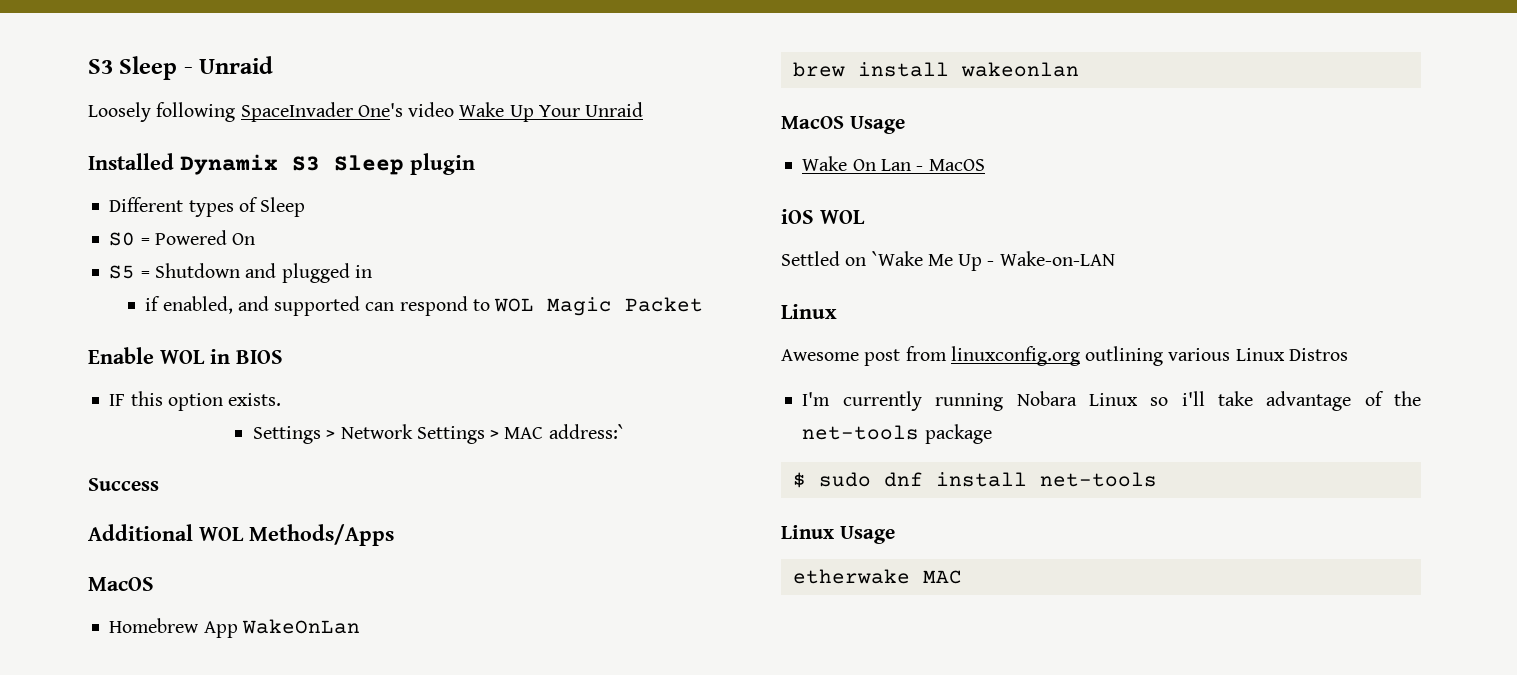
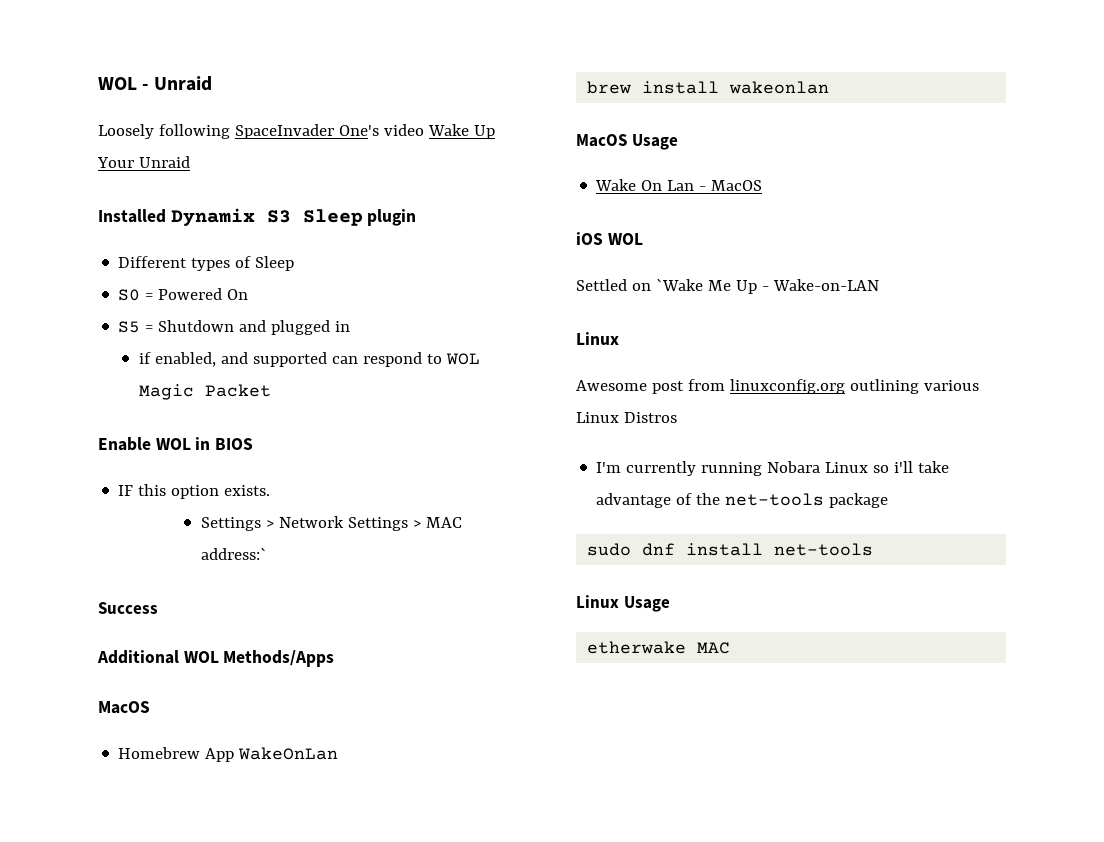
[88,56,178,80] S3 Sleep -> [98,77,137,90] WOL
[792,472,806,488] $ -> (889, 500) none

